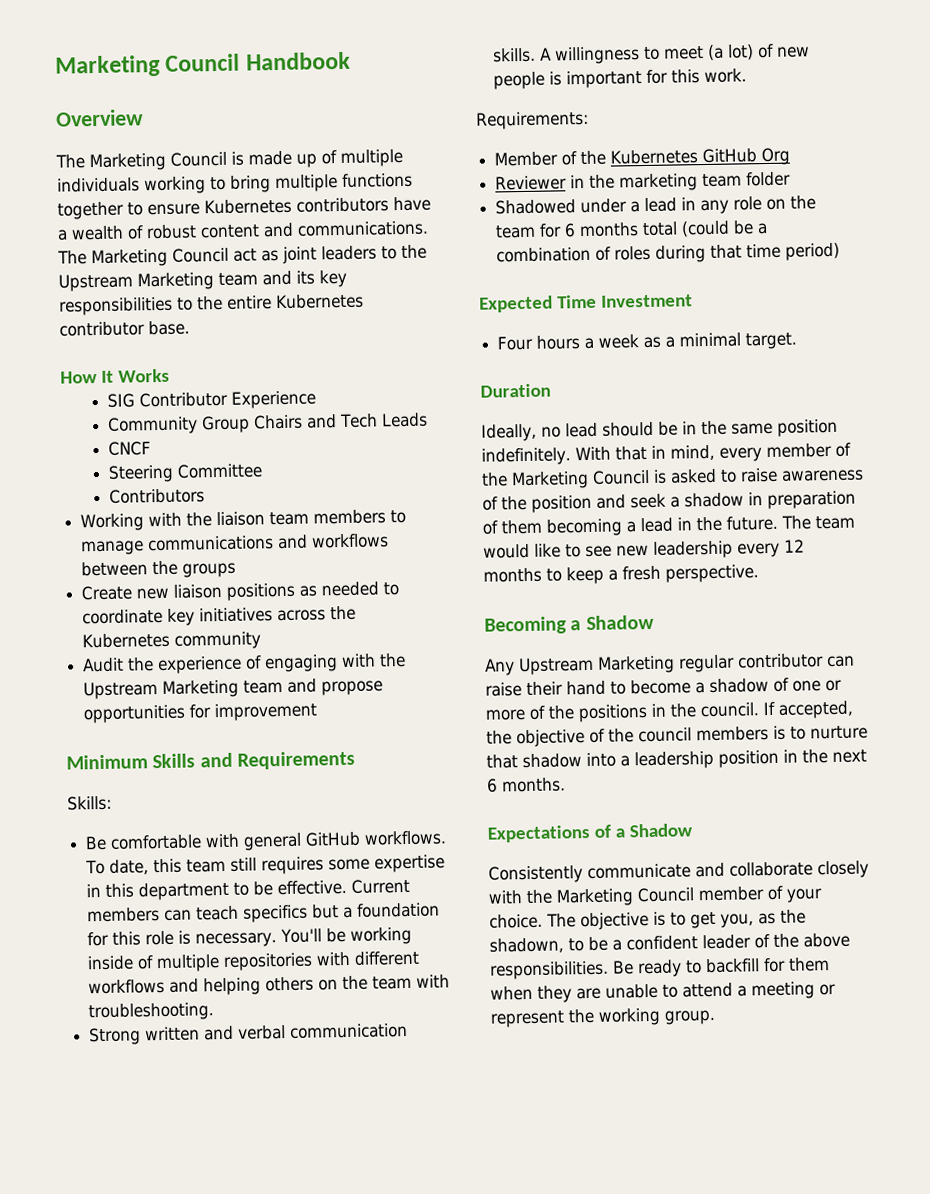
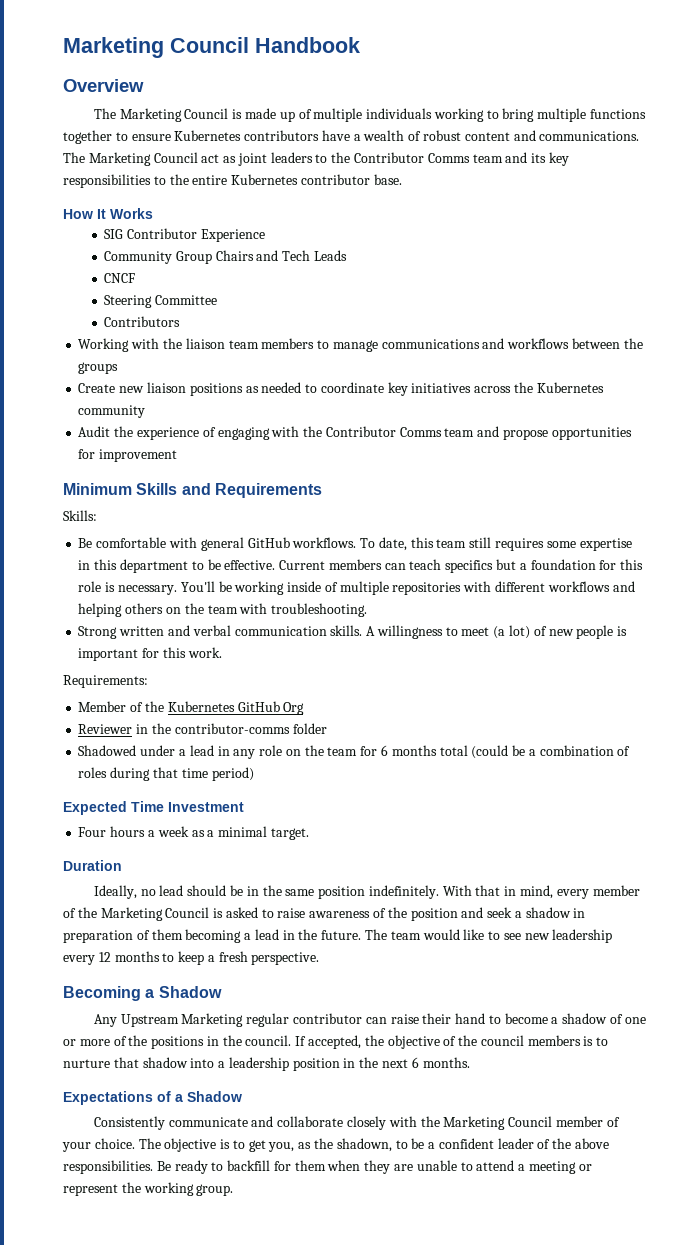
[58,272,214,292] Upstream Marketing -> [354,152,470,163] Contributor Comms
[83,679,240,700] Upstream Marketing -> [325,426,442,437] Contributor Comms
[619,173,743,192] marketing team -> [174,723,290,734] contributor-comms

